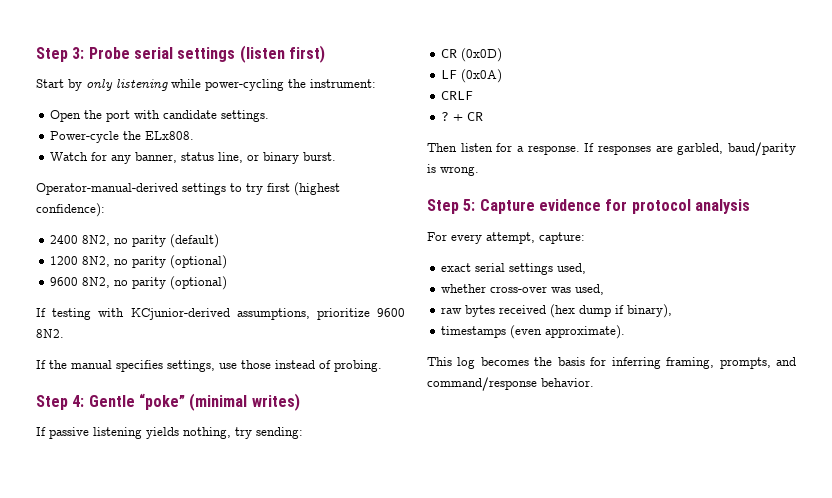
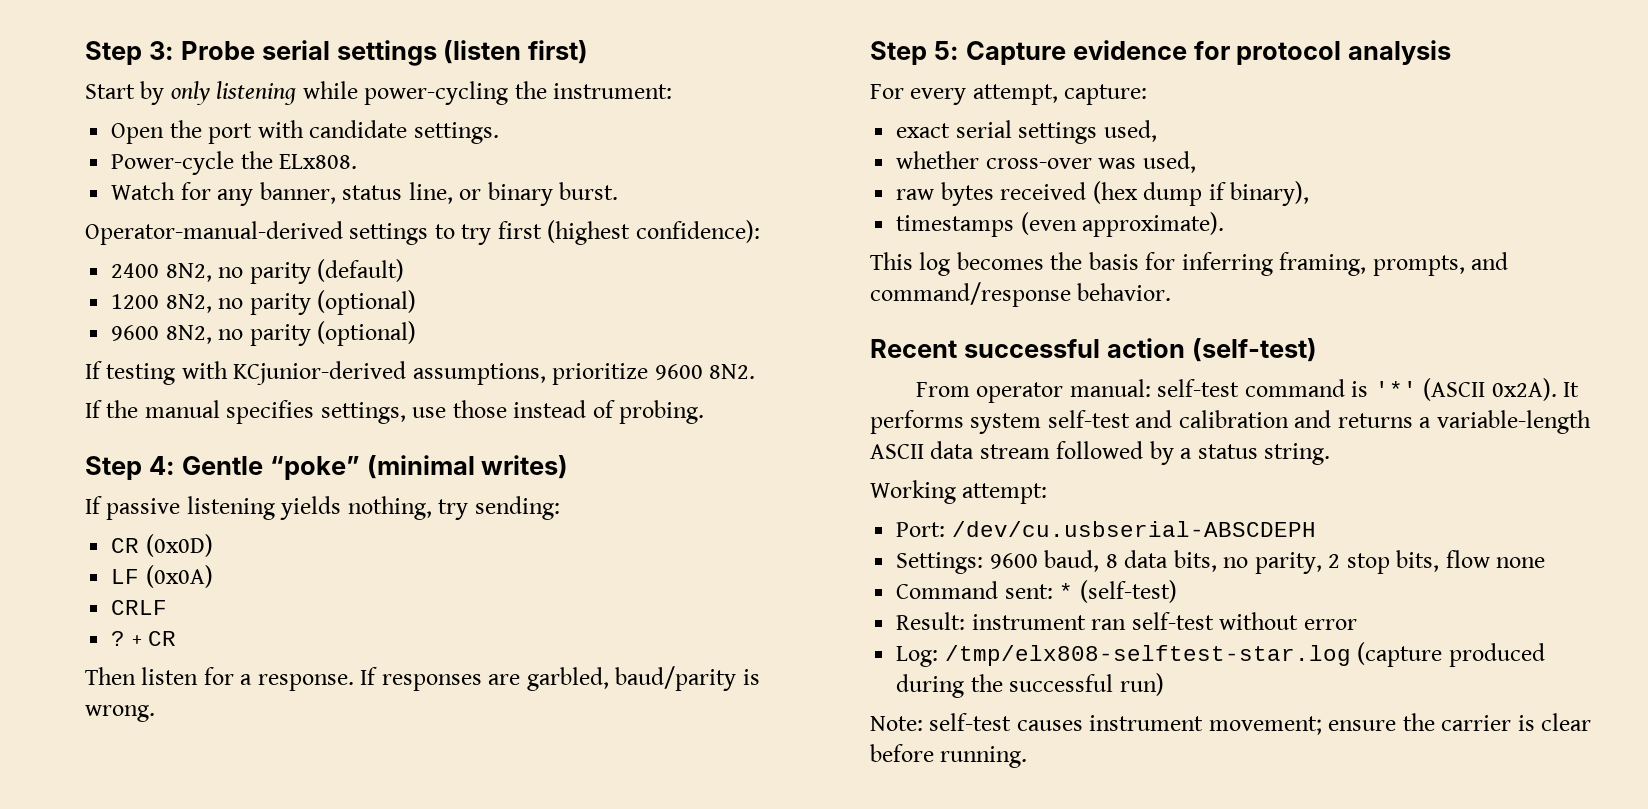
(594, 382) none -> [870,338,1317,362] [915,378,1580,403] [870,410,1591,434] [870,441,1331,465] [870,480,1048,504] [896,521,1316,537] [896,550,1546,574] [896,580,1177,603] [896,612,1357,630] [896,642,1545,667] [896,673,1164,698] [870,713,1592,735] [870,744,1028,768] // Recent successful action (self-test) // From operator manual: self-test command is '*' (ASCII 0x2A). It performs system self-test and calibration and returns a variable-length ASCII data stream followed by a status string. // Working attempt: // Port: /dev/cu.usbserial-ABSCDEPH // Settings: 9600 baud, 8 data bits, no parity, 2 stop bits, flow none // Command sent: * (self-test) // Result: instrument ran self-test without error // Log: /tmp/elx808-selftest-star.log (capture produced during the successful run) // Note: self-test causes instrument movement; ensure the carrier is clear before running.

